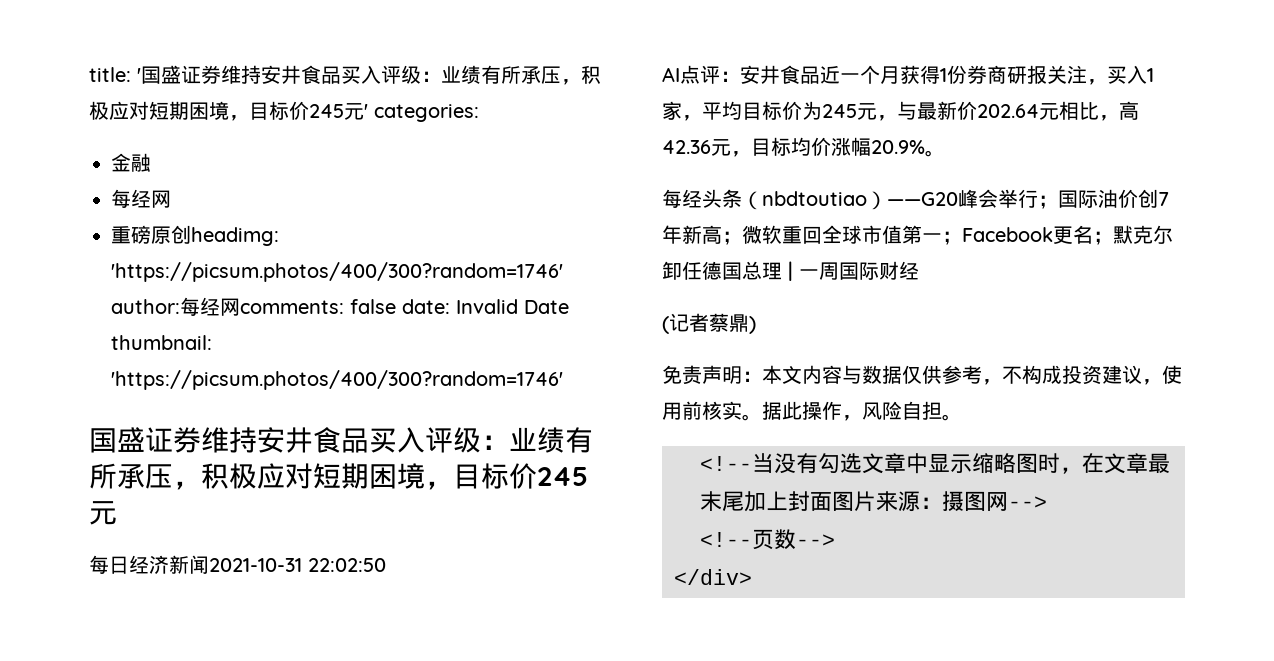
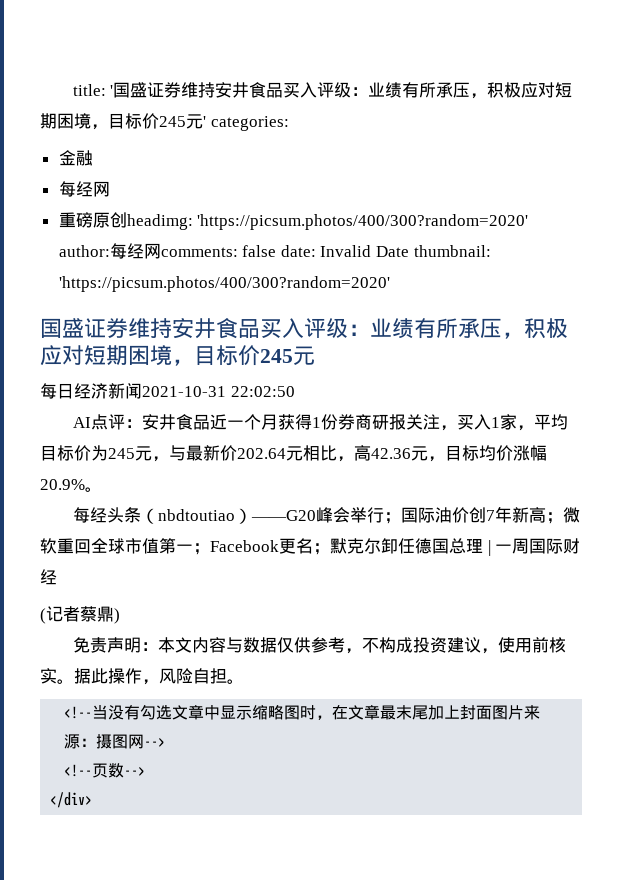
[111,262,563,282] 'https://picsum.photos/400/300?random=1746' -> [197,214,529,230] 'https://picsum.photos/400/300?random=2020'
[111,370,563,390] 'https://picsum.photos/400/300?random=1746' -> [58,276,390,292] 'https://picsum.photos/400/300?random=2020'

